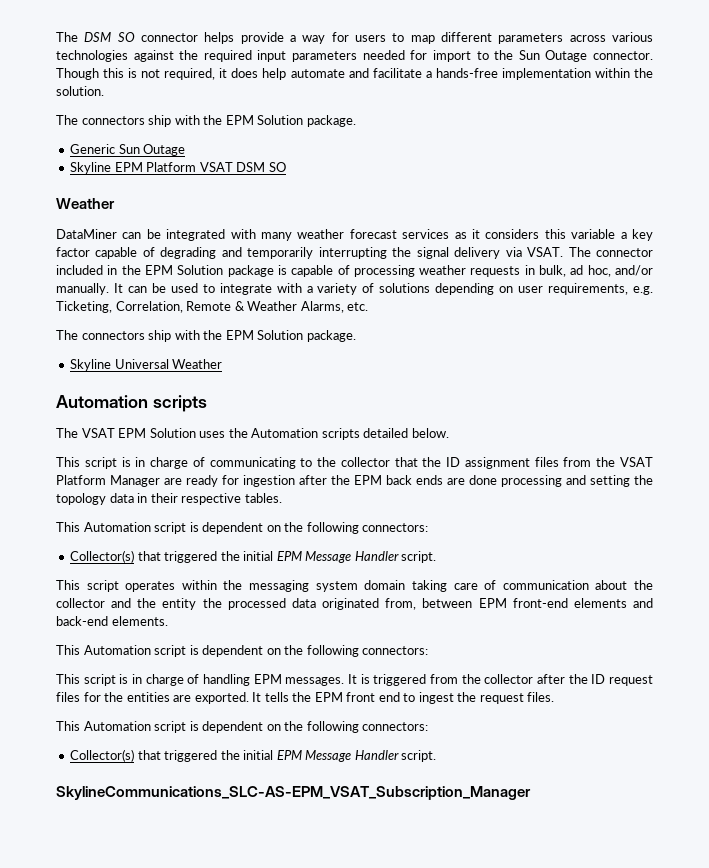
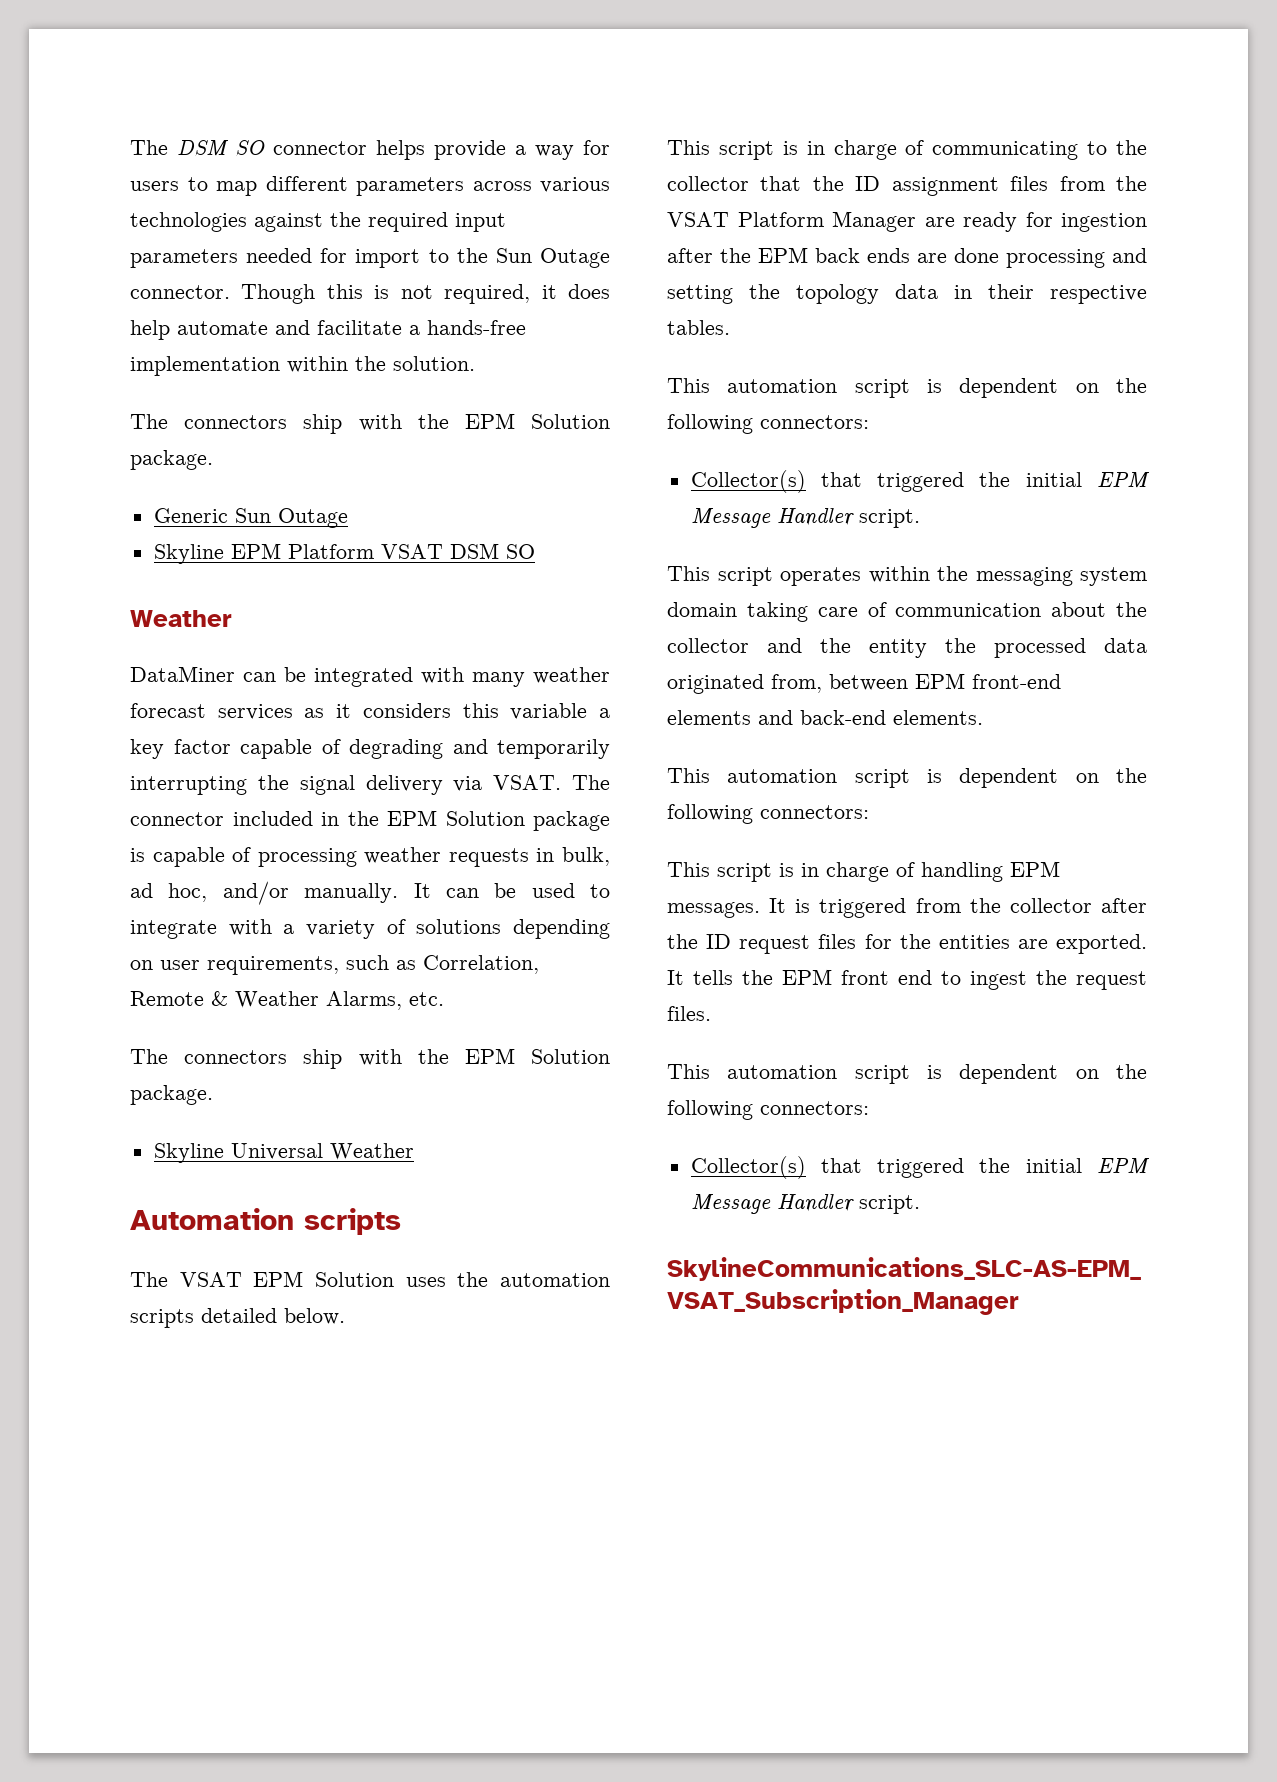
[633,286,653,295] [56,301,112,313] e.g. Ticketing, -> [346,955,416,970] such as
[251,428,319,438] Automation -> [500,1273,610,1287] automation
[83,522,151,532] Automation -> [727,379,838,393] automation
[83,645,151,655] Automation -> [727,769,838,783] automation
[83,721,151,731] Automation -> [727,1065,838,1079] automation

